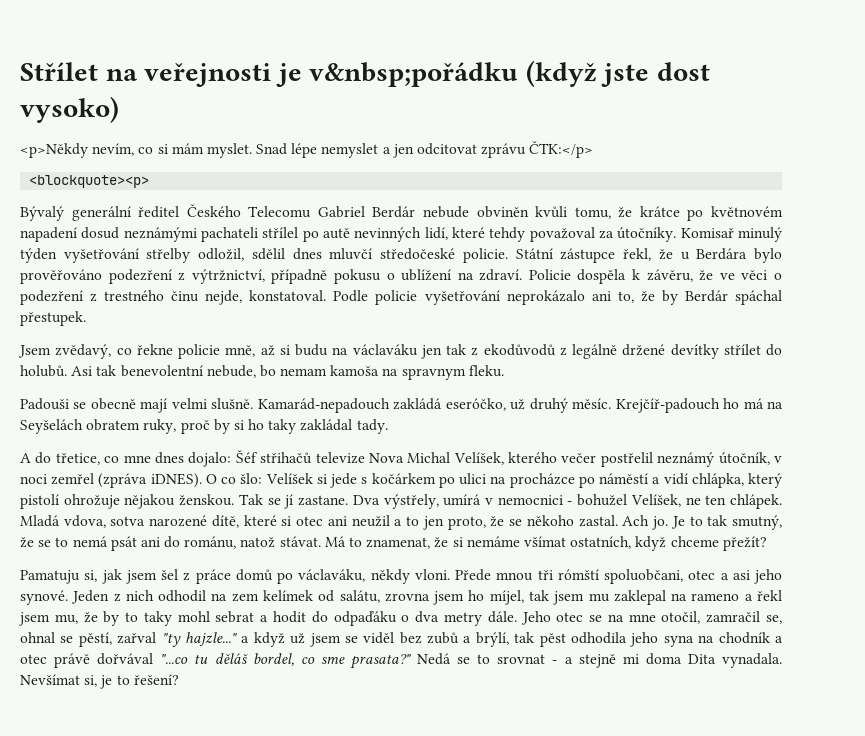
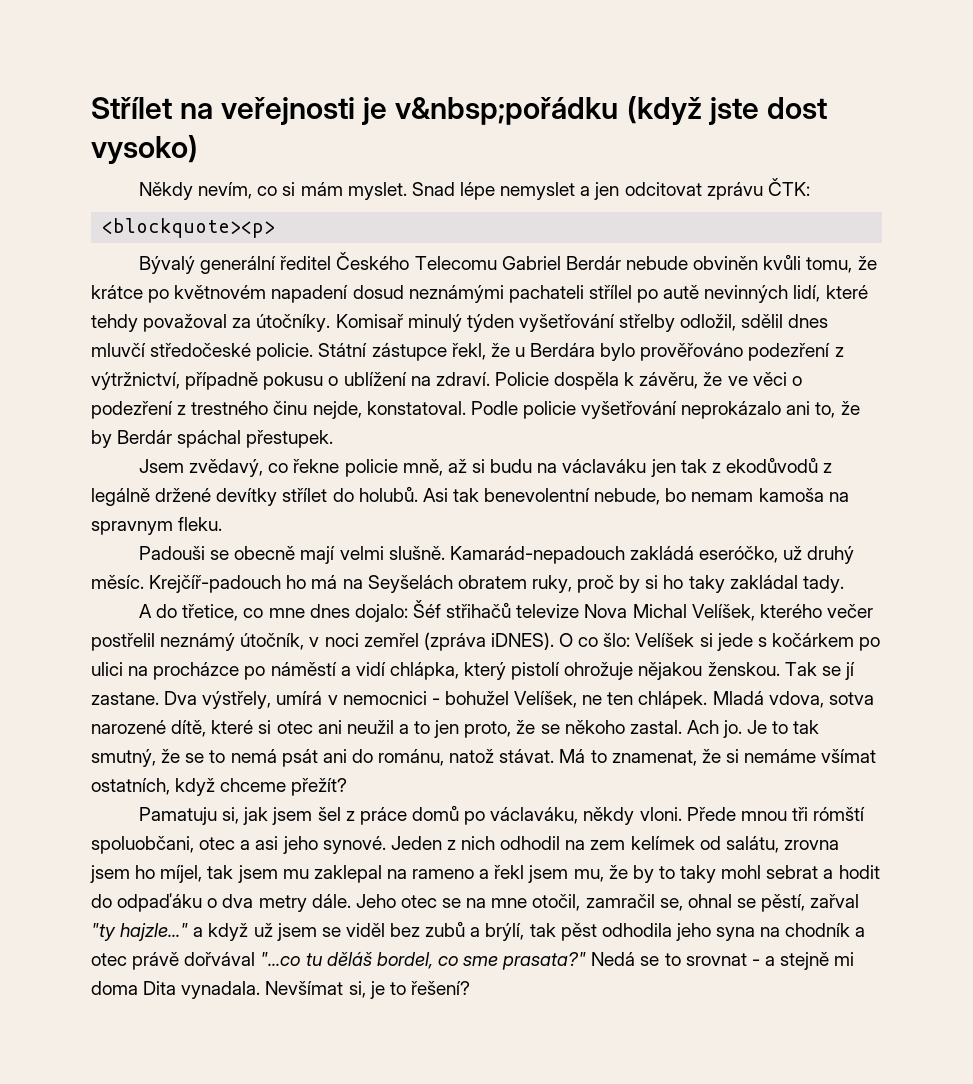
[20,143,88,158] <p>Někdy -> [139,182,194,200] Někdy
[529,141,594,158] ČTK:</p> -> [767,178,810,196] ČTK:

